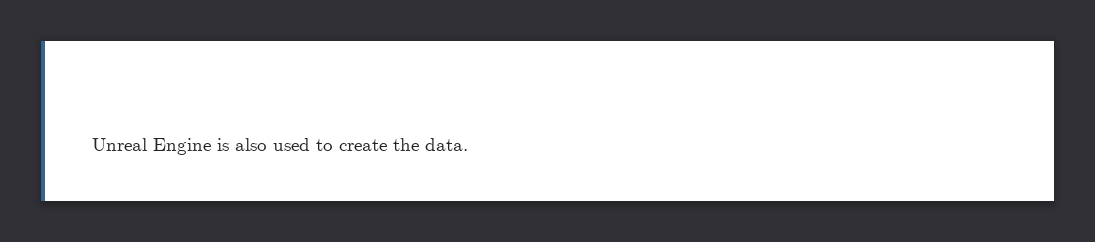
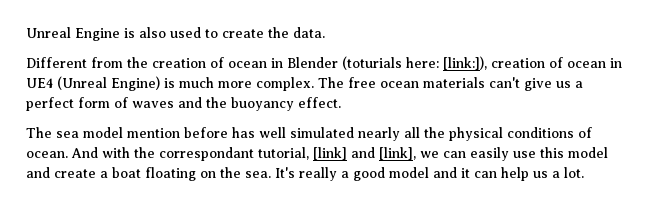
(468, 144) none -> [26,56,622,70] [26,76,583,91] [26,97,341,111] [26,127,592,141] [26,147,608,161] [26,167,584,181] // Different from the creation of ocean in Blender (toturials here: [link:]), creation of ocean in UE4 (Unreal Engine) is much more complex. The free ocean materials can't give us a perfect form of waves and the buoyancy effect. // The sea model mention before has well simulated nearly all the physical conditions of ocean. And with the correspondant tutorial, [link] and [link], we can easily use this model and create a boat floating on the sea. It's really a good model and it can help us a lot.

